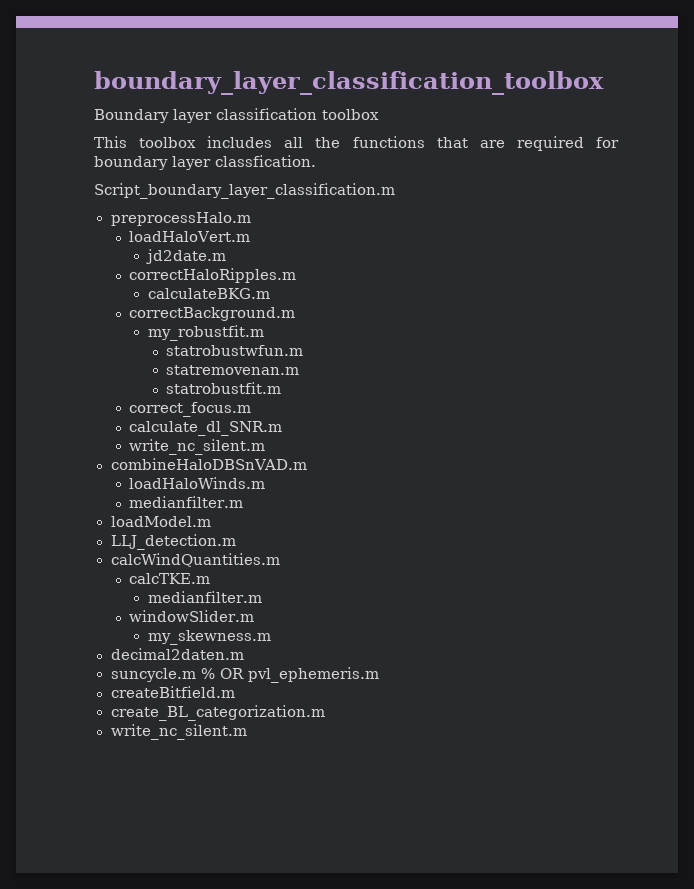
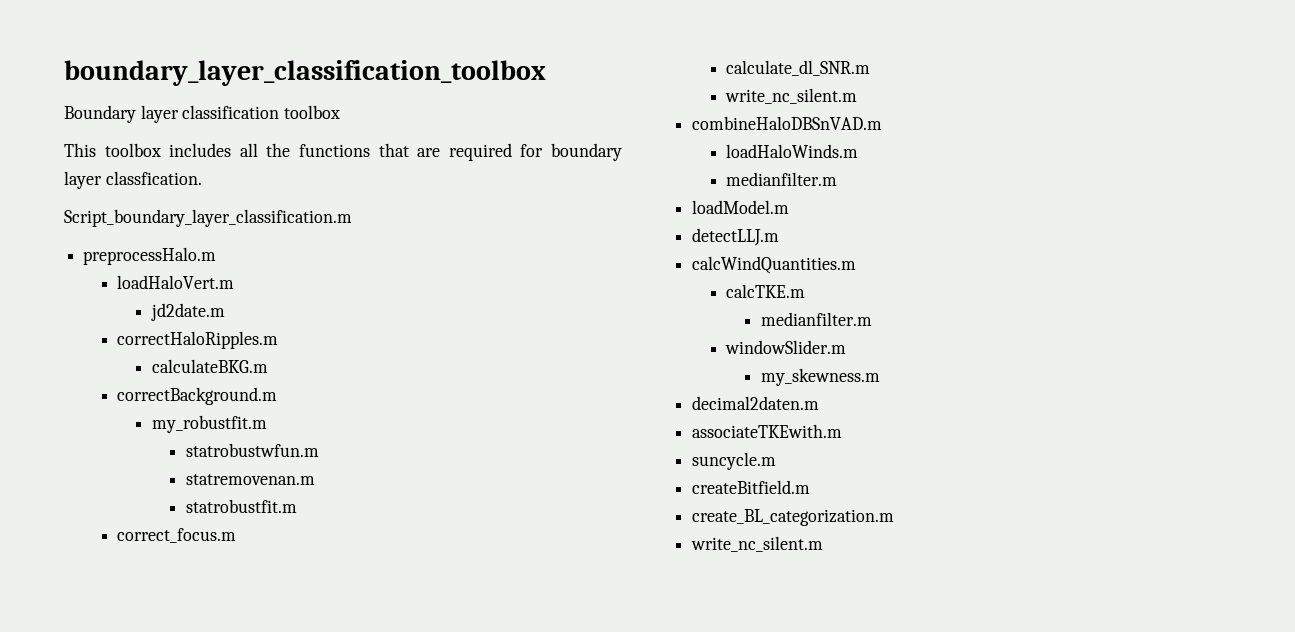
[110,534,236,550] LLJ_detection.m -> [692,228,780,246] detectLLJ.m
(244, 654) none -> [692,424,843,438] // associateTKEwith.m
[200,667,379,683] % OR pvl_ephemeris.m -> (777, 461) none

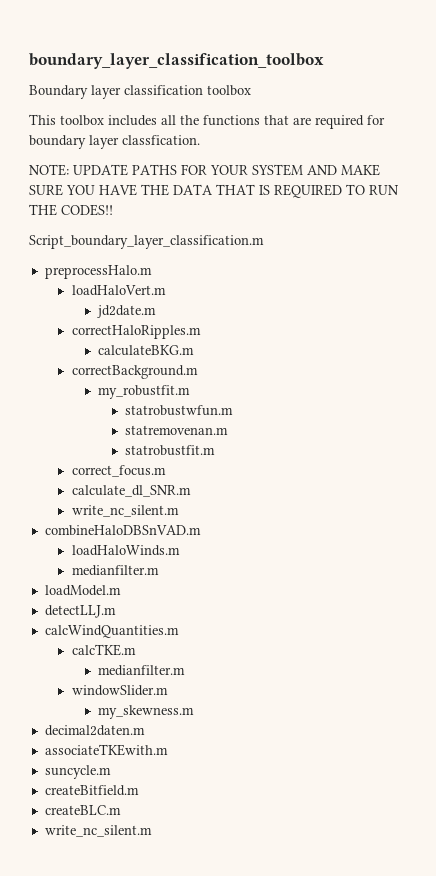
(202, 178) none -> [29,164,380,176] [29,184,399,198] [29,204,113,216] // NOTE: UPDATE PATHS FOR YOUR SYSTEM AND MAKE SURE YOU HAVE THE DATA THAT IS REQUIRED TO RUN THE CODES!!
[692,509,895,526] create_BL_categorization.m -> [44,805,121,815] createBLC.m

